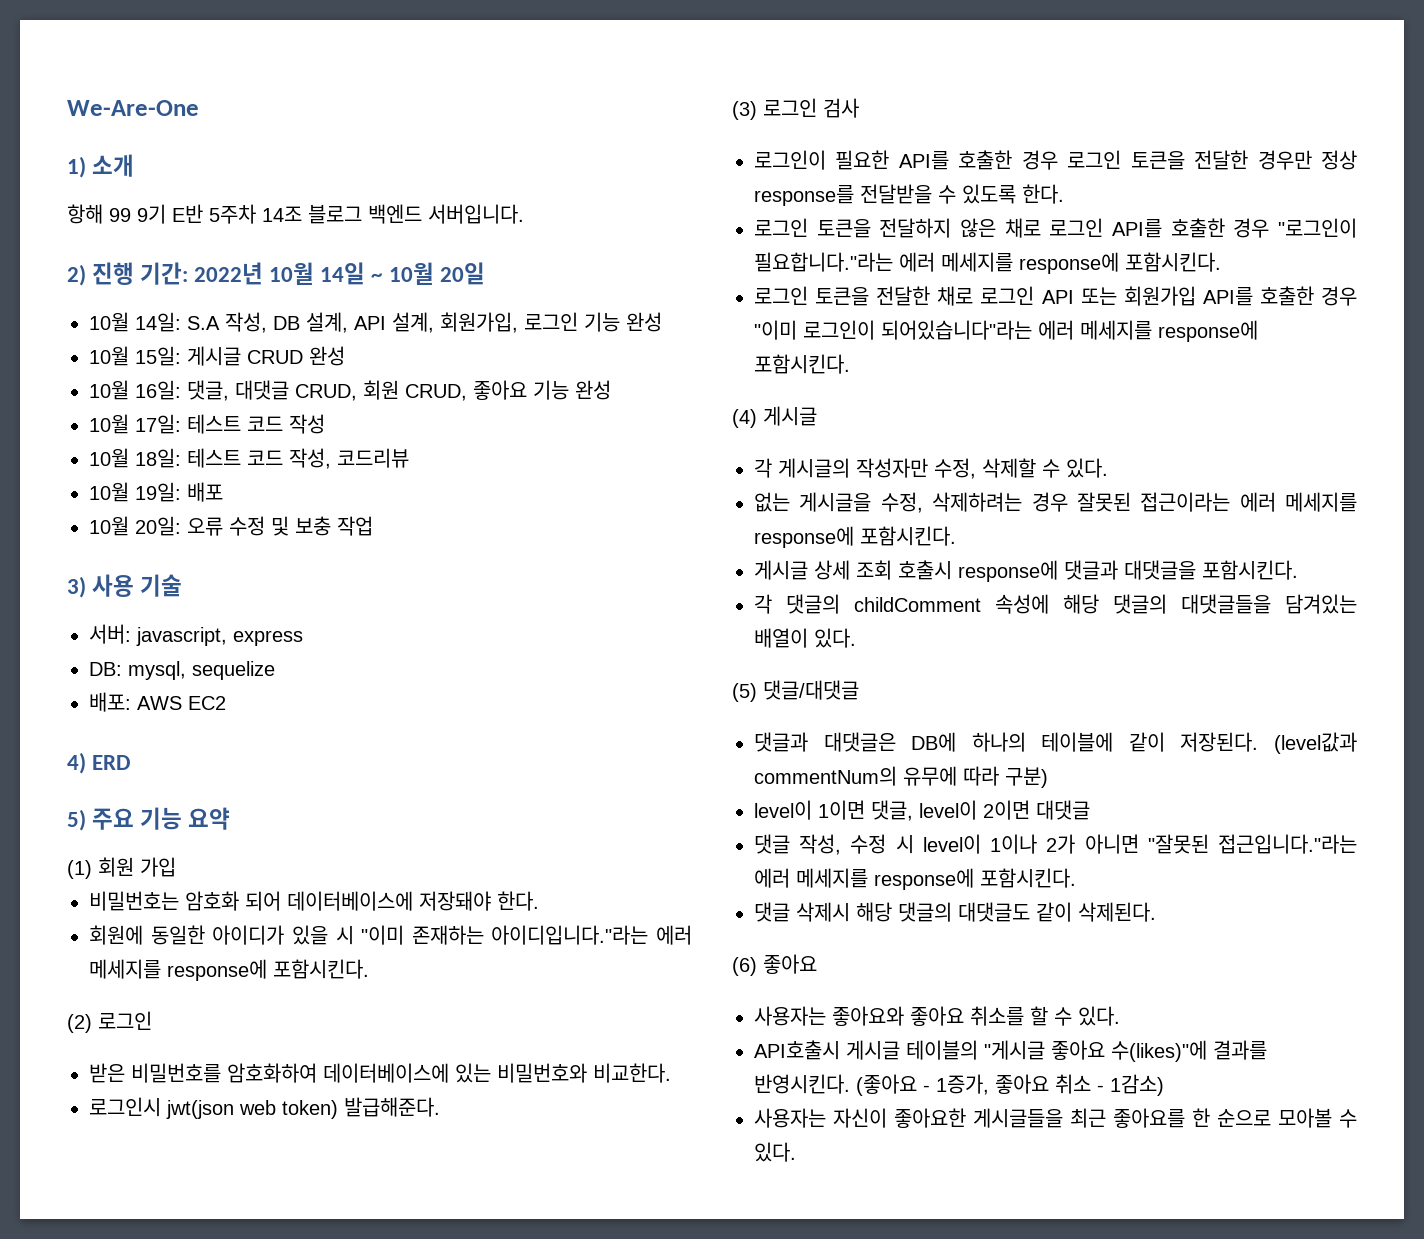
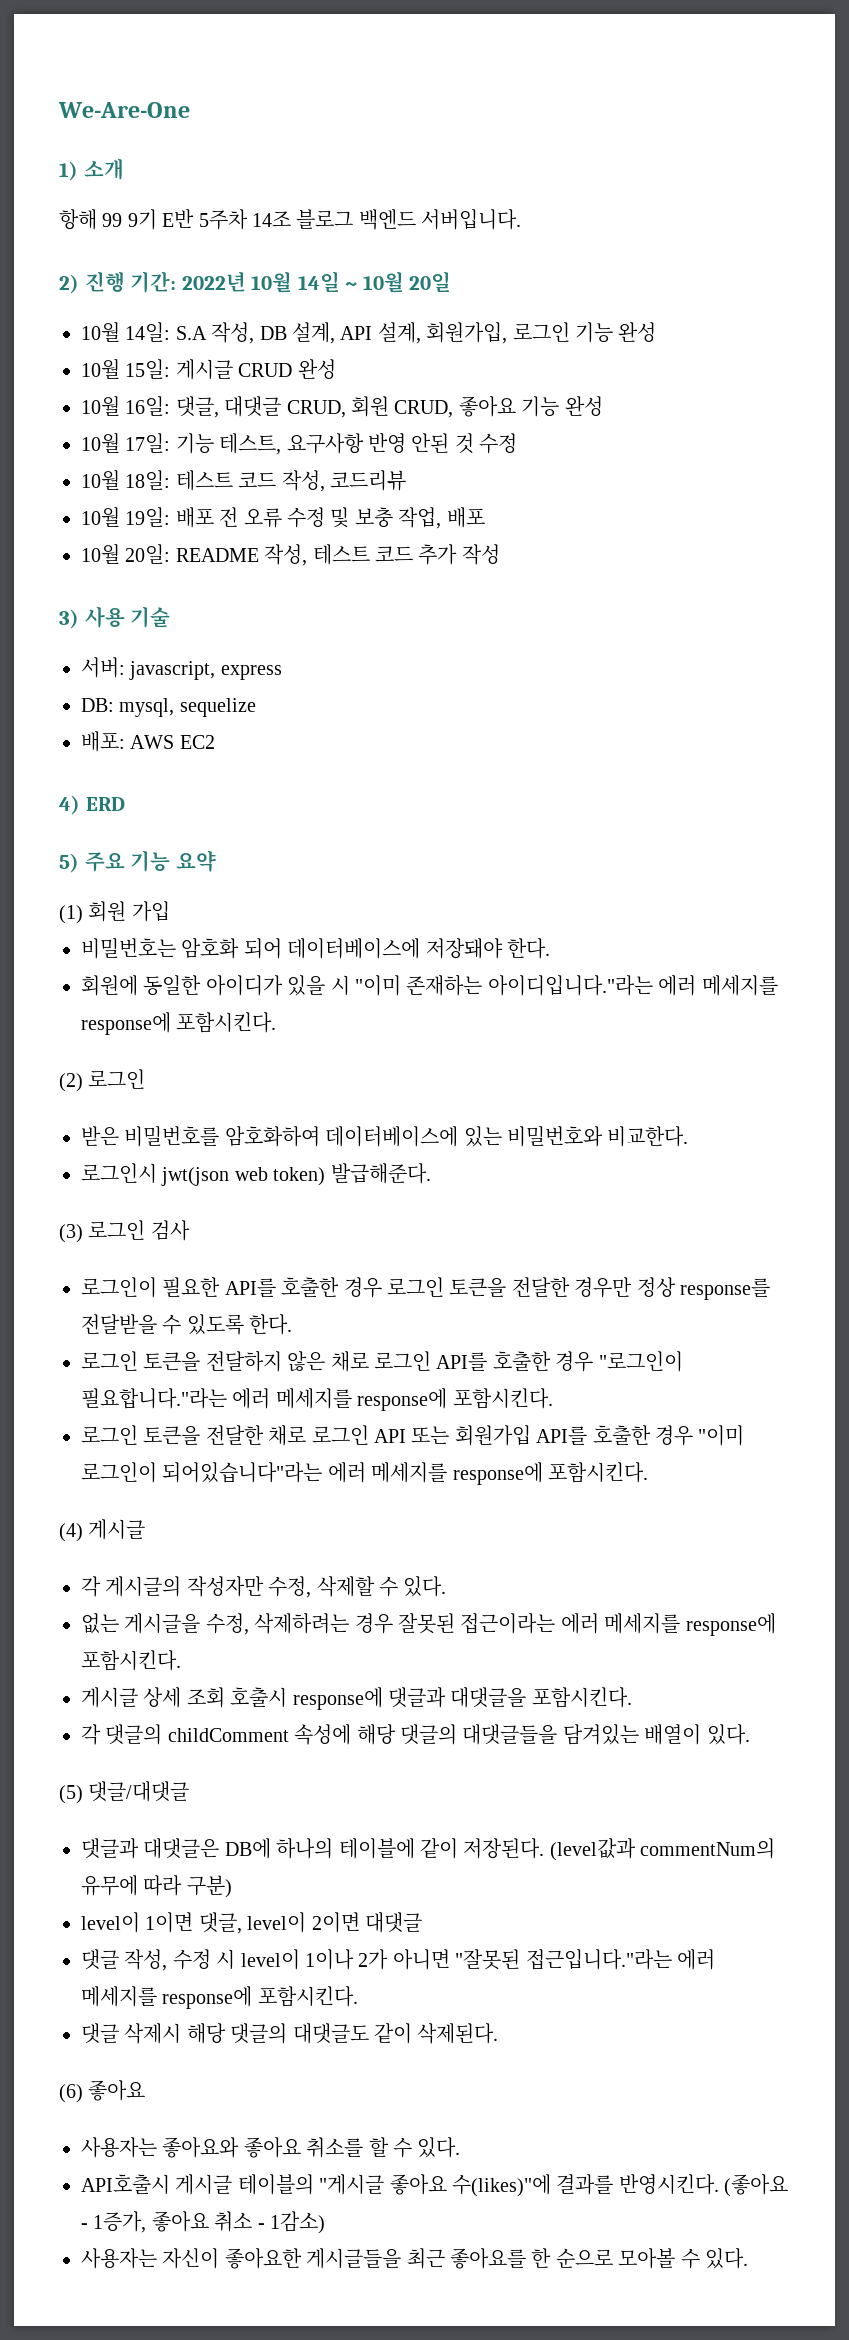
[187,414,325,434] 테스트 코드 작성 -> [175,433,518,455] 기능 테스트, 요구사항 반영 안된 것 수정
[89,516,181,536] // 10월 20일: -> [219,507,239,527] 전
[337,516,373,536] 작업 -> [398,507,485,529] [81,543,500,566] 작업, 배포 // 10월 20일: README 작성, 테스트 코드 추가 작성

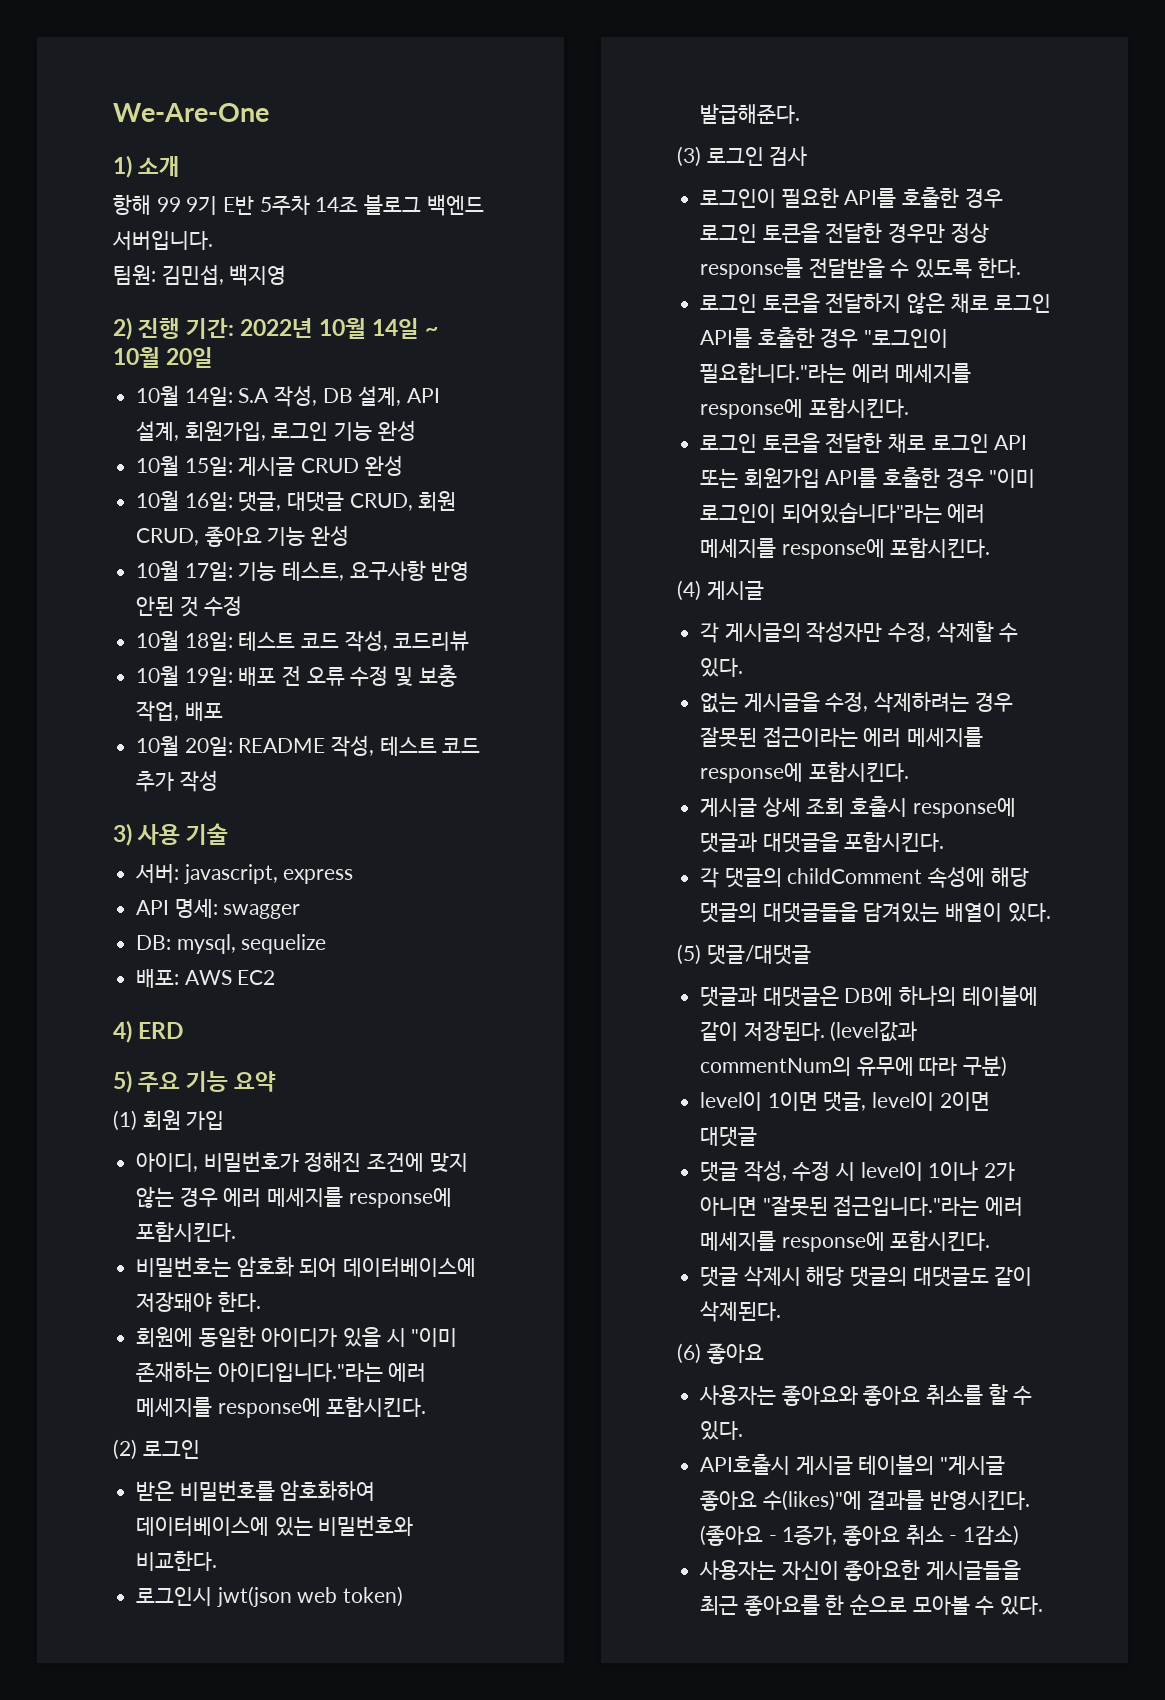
(522, 219) none -> [113,264,287,286] // 팀원: 김민섭, 백지영
(282, 672) none -> [136,898,301,919] // API 명세: swagger
(170, 911) none -> [136,1151,468,1172] [136,1186,452,1208] [136,1222,237,1242] // 아이디, 비밀번호가 정해진 조건에 맞지 않는 경우 에러 메세지를 response에 포함시킨다.

